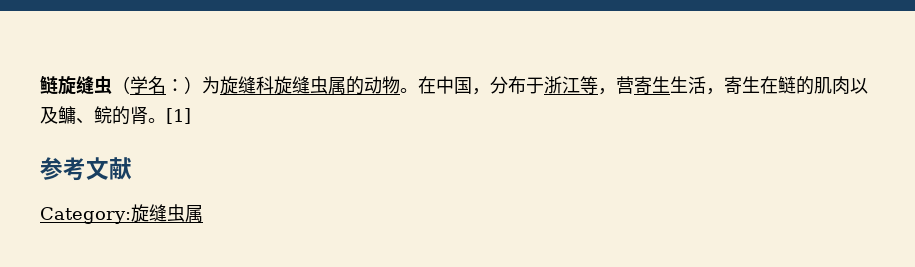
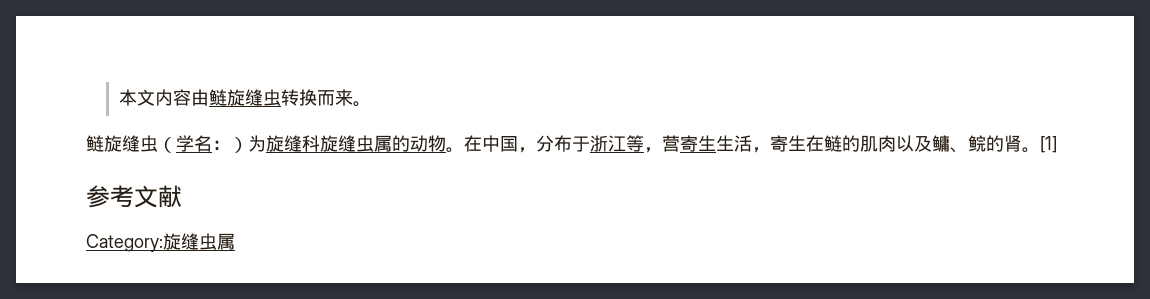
(40, 85) none -> [118,89,371,107] 本文内容由鲢旋缝虫转换而来。 //

